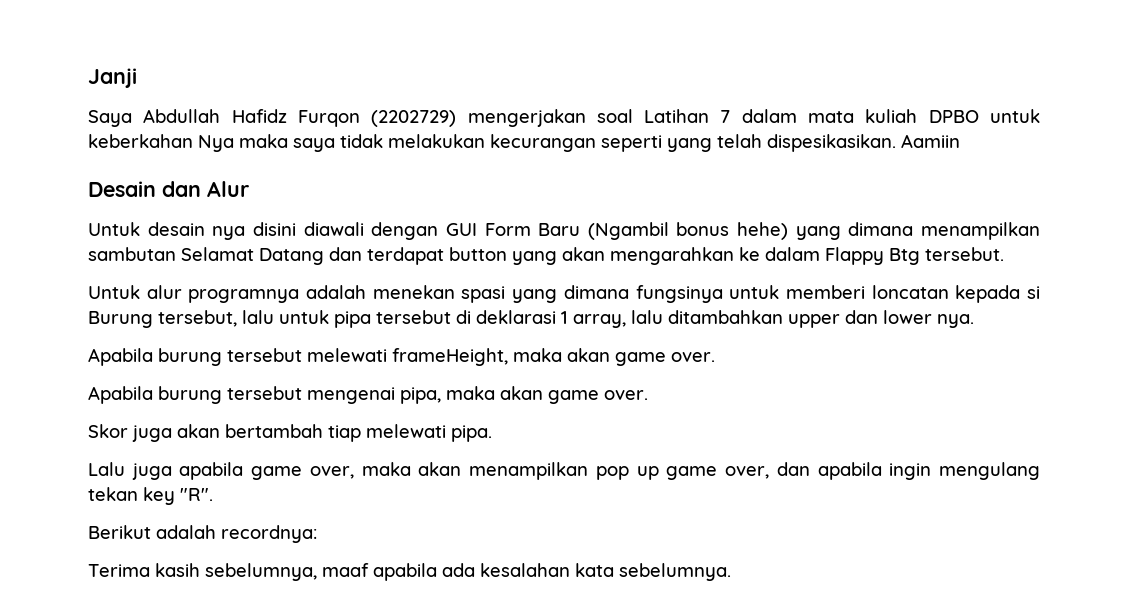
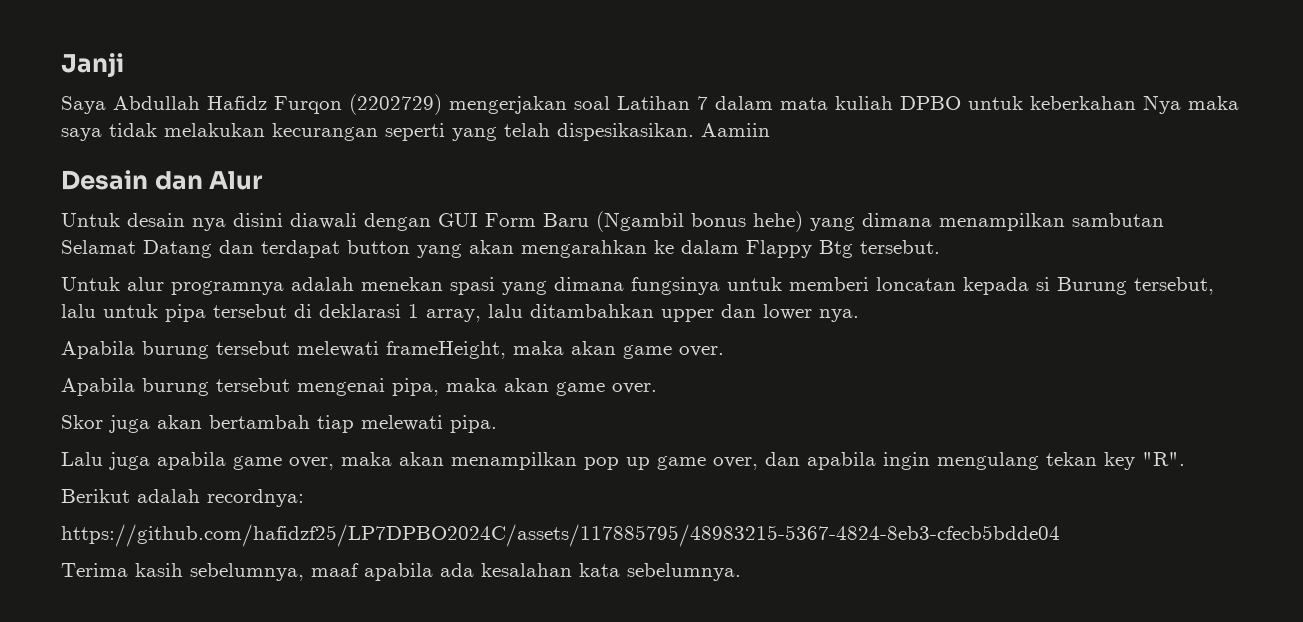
(317, 534) none -> [61,524,1060,547] // https://github.com/hafidzf25/LP7DPBO2024C/assets/117885795/48983215-5367-4824-8eb3-cfecb5bdde04

